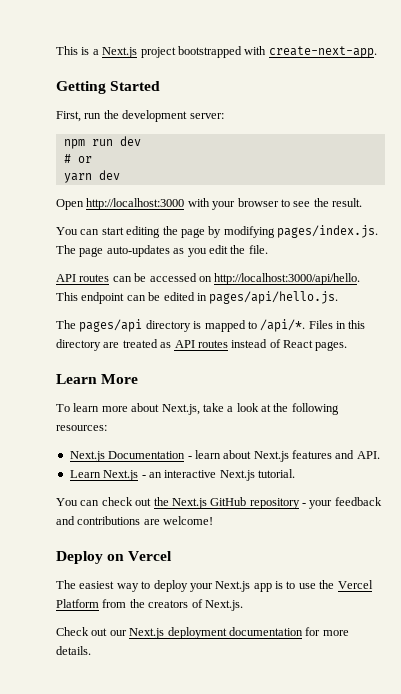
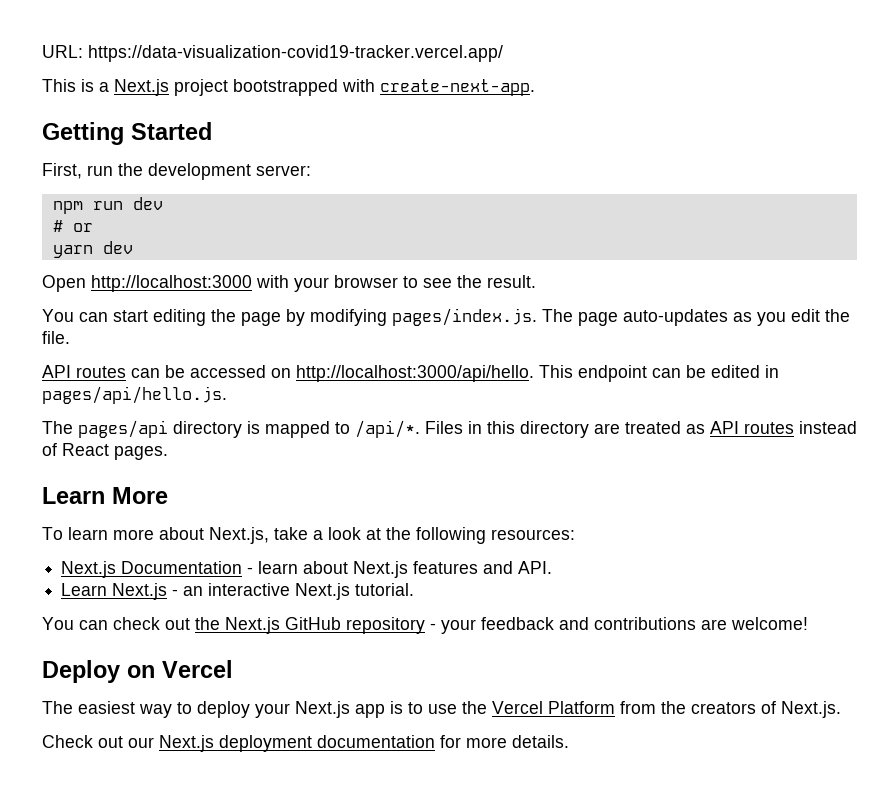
(56, 50) none -> [42,45,503,62] URL: https://data-visualization-covid19-tracker.vercel.app/ //

